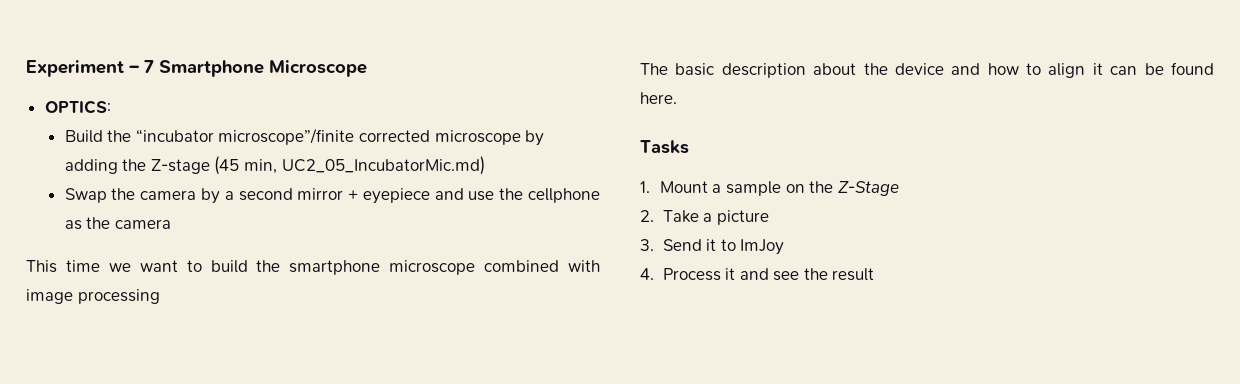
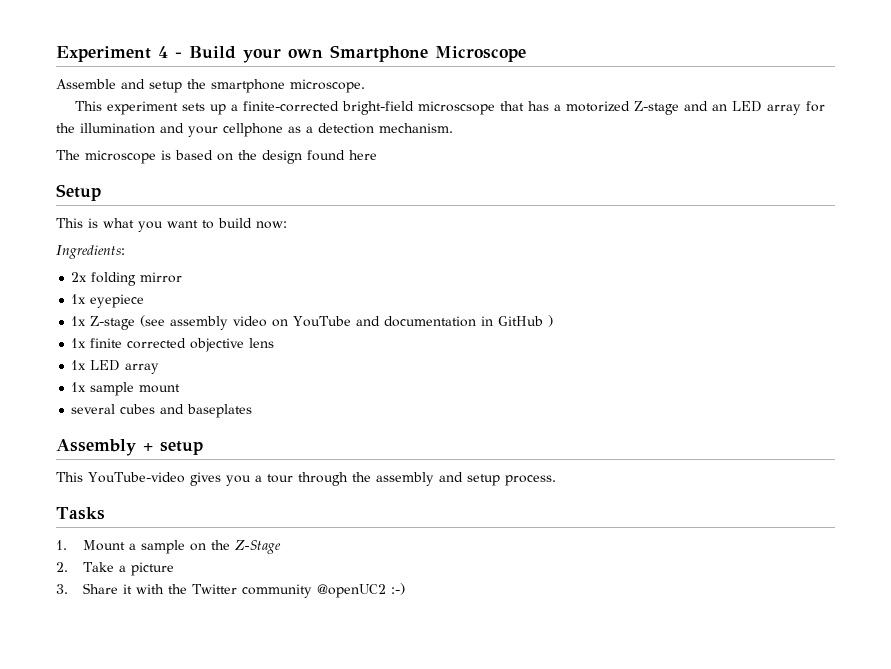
[129,60,367,77] [44,100,111,114] [64,128,545,146] [64,156,485,175] [64,188,601,204] [64,217,171,230] [26,260,600,275] [26,289,160,304] [640,62,1214,78] [640,92,677,104] – 7 Smartphone Microscope // OPTICS: // Build the “incubator microscope”/finite corrected microscope by adding the Z-stage (45 min, UC2_05_IncubatorMic.md) // Swap the camera by a second mirror + eyepiece and use the cellphone as the camera // This time we want to build the smartphone microscope combined with image processing // The basic description about the device and how to align it can be found here. -> [158,45,526,63] [56,79,365,93] [74,101,825,115] [56,123,453,137] [56,150,377,164] [56,184,101,201] [56,218,287,232] [56,245,125,259] [71,272,183,286] [71,294,145,308] [71,315,554,330] [71,338,275,352] [71,360,160,374] [71,382,181,396] [71,404,253,418] [56,439,203,456] [56,472,556,486] 4 - Build your own Smartphone Microscope // Assemble and setup the smartphone microscope. // This experiment sets up a finite-corrected bright-field microscsope that has a motorized Z-stage and an LED array for the illumination and your cellphone as a detection mechanism. // The microscope is based on the design found here // Setup // This is what you want to build now: // Ingredients: // 2x folding mirror // 1x eyepiece // 1x Z-stage (see assembly video on YouTube and documentation in GitHub ) // 1x finite corrected objective lens // 1x LED array // 1x sample mount // several cubes and baseplates // Assembly + setup // This YouTube-video gives you a tour through the assembly and setup process.
[662,239,785,255] [640,268,875,281] Send it to ImJoy // 4. Process it and see the result -> [82,583,405,598] Share it with the Twitter community @openUC2 :-)

